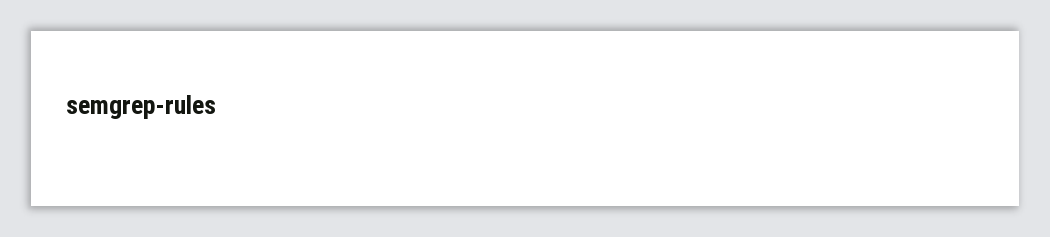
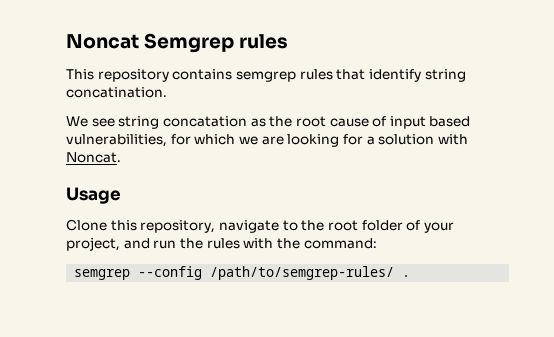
[66,95,216,119] semgrep-rules -> [66,33,289,53] [66,69,466,82] [66,87,167,98] [66,116,471,129] [66,134,468,147] [66,152,121,163] [66,187,121,204] [66,219,454,233] [66,237,377,251] [74,266,411,280] Noncat Semgrep rules // This repository contains semgrep rules that identify string concatination. // We see string concatation as the root cause of input based vulnerabilities, for which we are looking for a solution with Noncat. // Usage // Clone this repository, navigate to the root folder of your project, and run the rules with the command: // semgrep --config /path/to/semgrep-rules/ .

